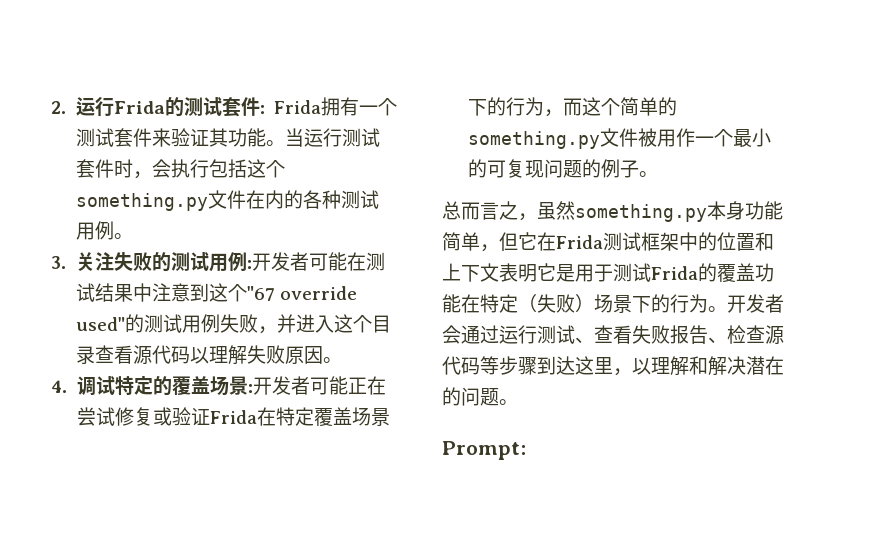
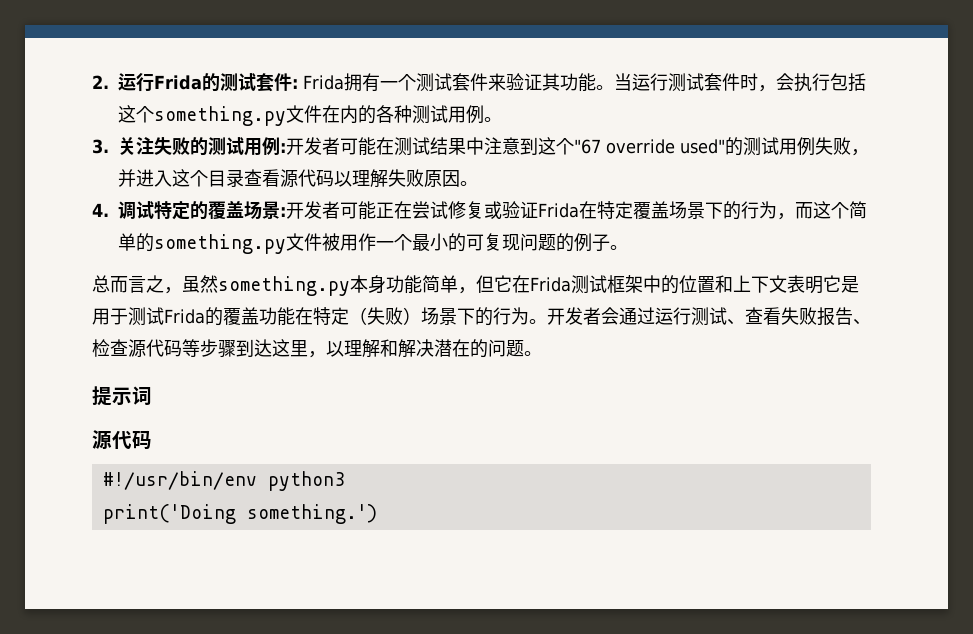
[442,441,526,460] Prompt: -> [92,386,152,406] [92,430,152,450] [102,471,345,491] [102,504,377,524] 提示词 // 源代码 // #!/usr/bin/env python3 // print('Doing something.')

